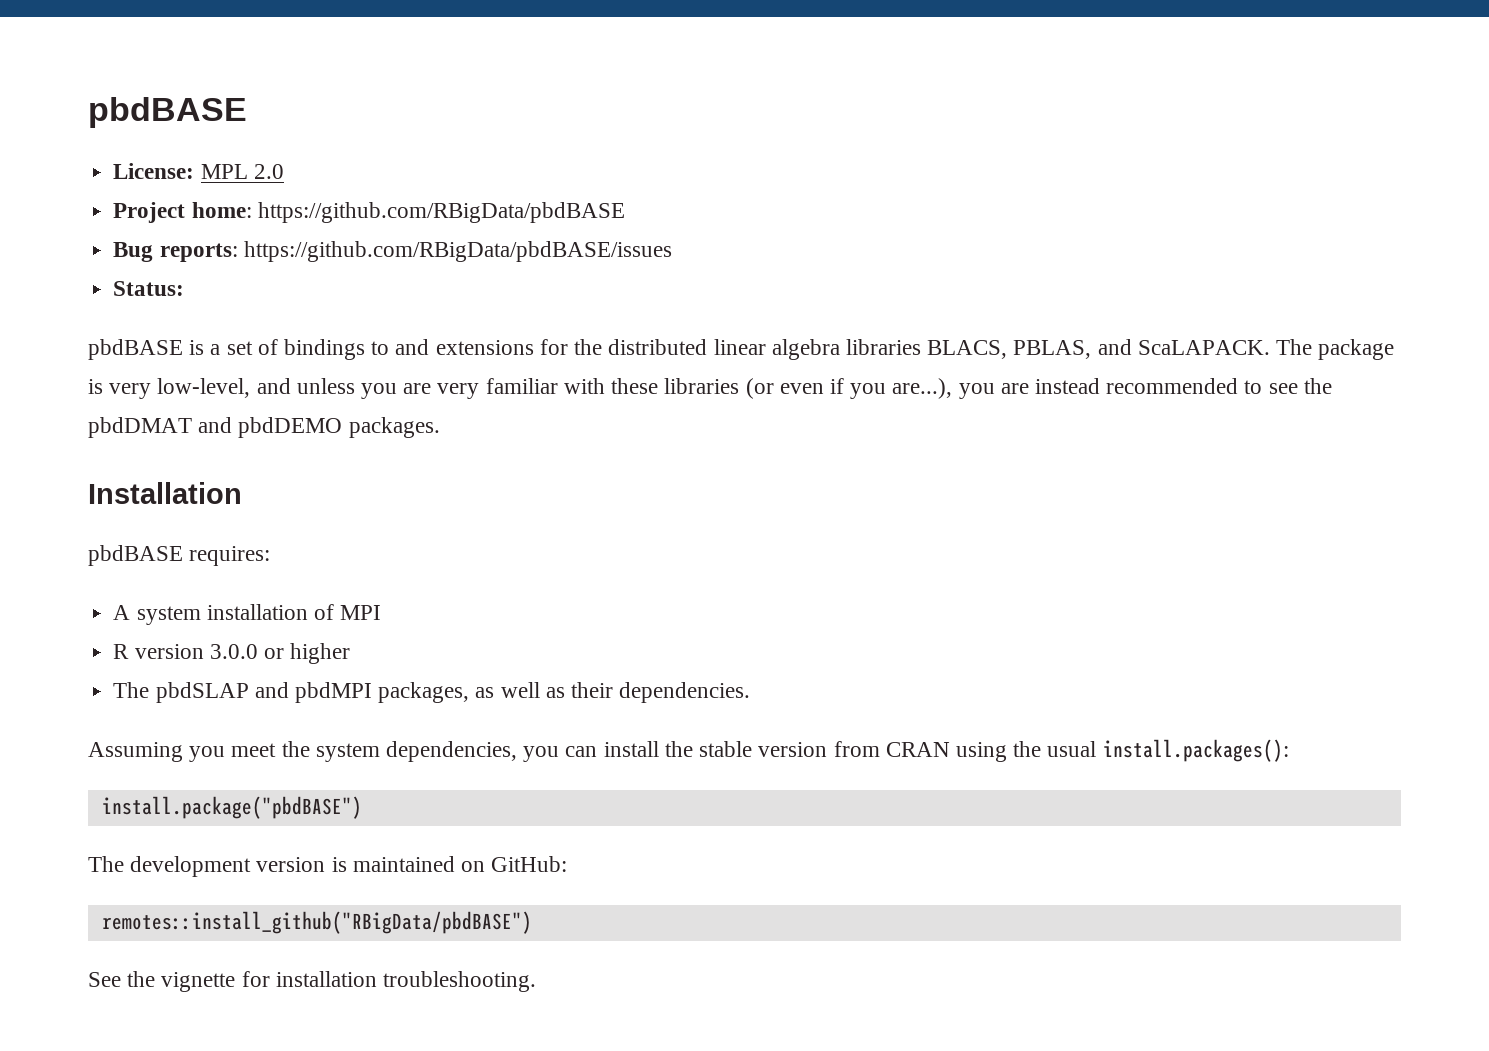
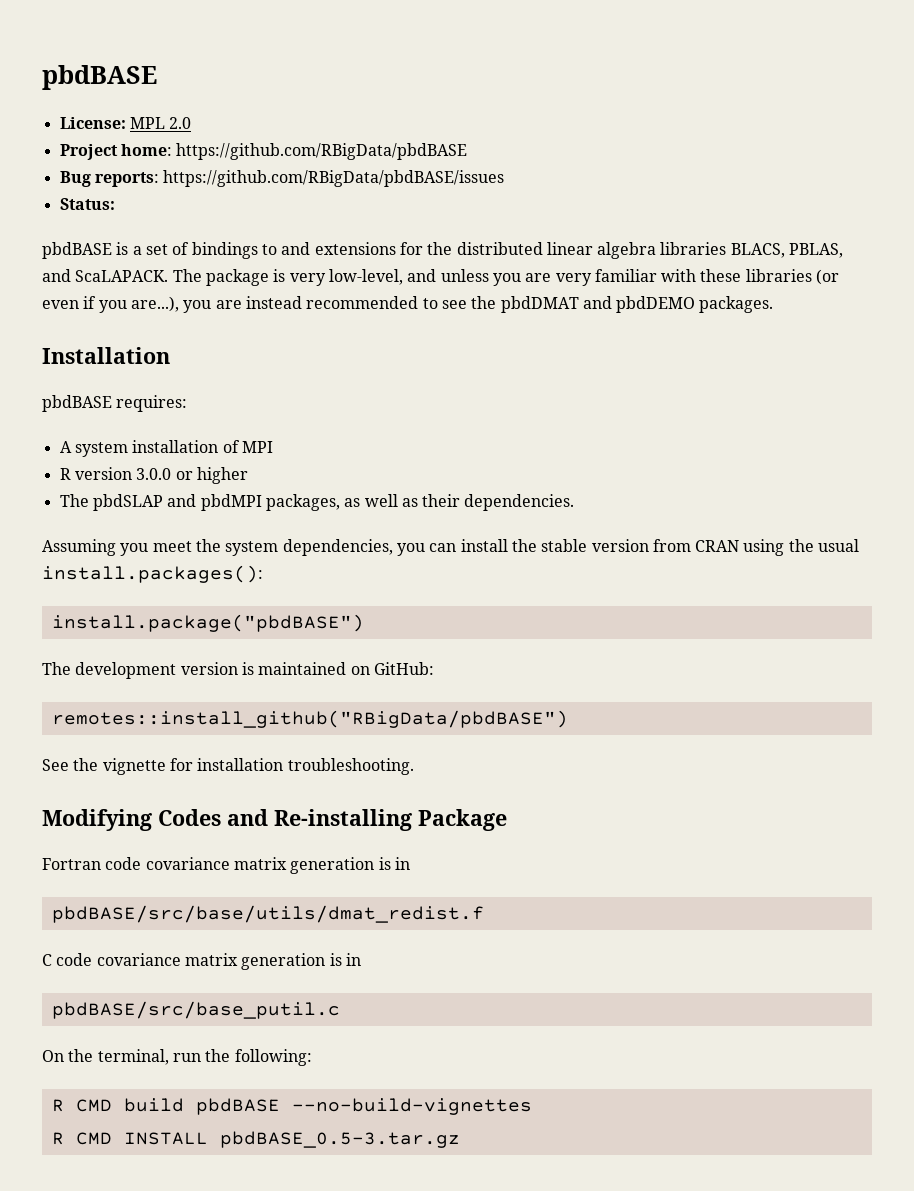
(537, 981) none -> [42,809,507,831] [42,857,410,874] [51,905,484,923] [42,953,361,970] [51,1001,340,1019] [42,1049,312,1066] [51,1098,532,1115] [51,1131,460,1148] // Modifying Codes and Re-installing Package // Fortran code covariance matrix generation is in // pbdBASE/src/base/utils/dmat_redist.f // C code covariance matrix generation is in // pbdBASE/src/base_putil.c // On the terminal, run the following: // R CMD build pbdBASE --no-build-vignettes // R CMD INSTALL pbdBASE_0.5-3.tar.gz

